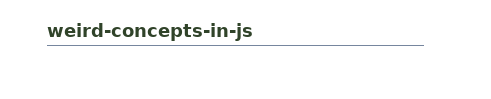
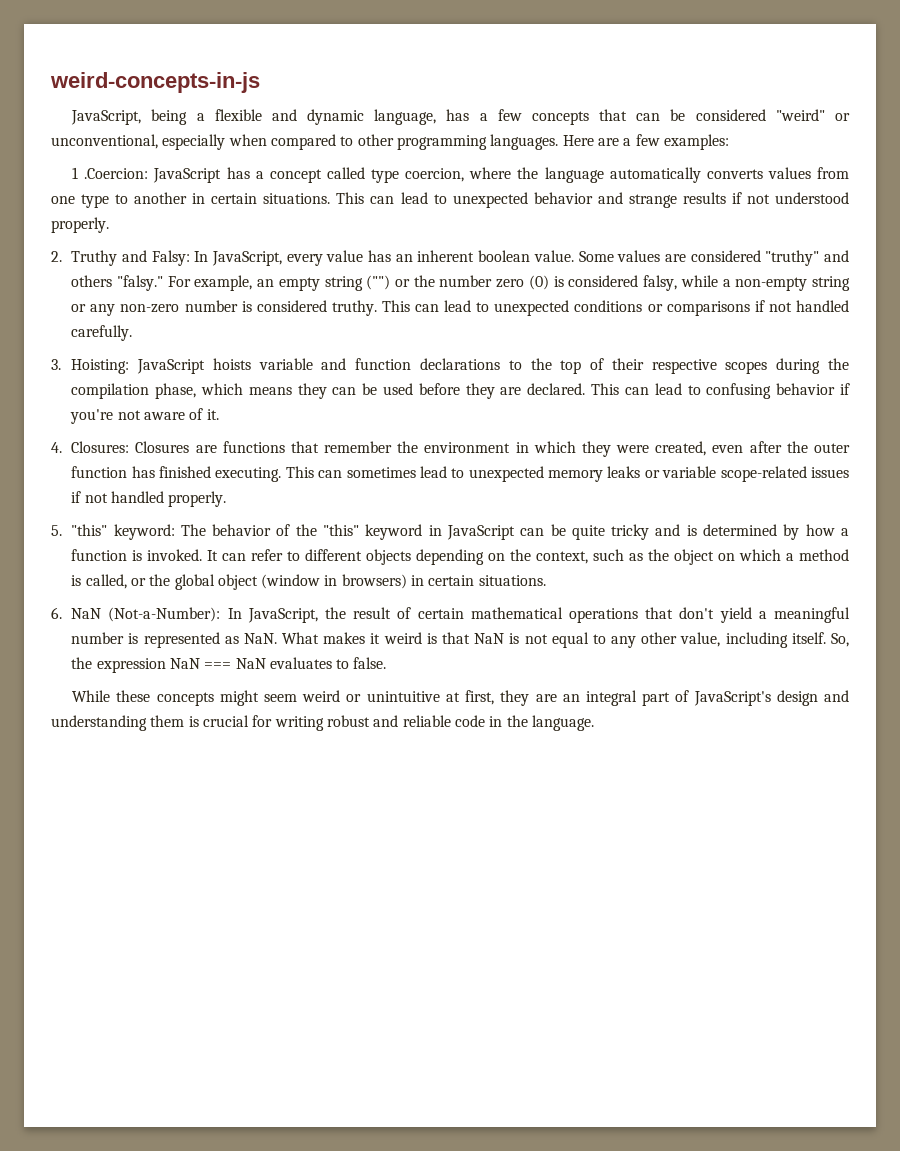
(253, 32) none -> [71,109,850,125] [51,134,729,150] [72,167,849,183] [51,192,849,208] [51,217,109,233] [51,250,849,266] [71,275,850,291] [71,300,850,316] [71,325,133,341] [51,358,850,374] [71,383,850,399] [70,408,219,424] [51,441,850,457] [71,466,850,482] [71,491,227,507] [51,524,849,540] [71,549,850,565] [71,574,546,590] [51,607,850,623] [71,632,849,648] [71,657,387,673] [72,690,849,706] [51,715,594,731] // JavaScript, being a flexible and dynamic language, has a few concepts that can be considered "weird" or unconventional, especially when compared to other programming languages. Here are a few examples: // 1 .Coercion: JavaScript has a concept called type coercion, where the language automatically converts values from one type to another in certain situations. This can lead to unexpected behavior and strange results if not understood properly. // 2. Truthy and Falsy: In JavaScript, every value has an inherent boolean value. Some values are considered "truthy" and others "falsy." For example, an empty string ("") or the number zero (0) is considered falsy, while a non-empty string or any non-zero number is considered truthy. This can lead to unexpected conditions or comparisons if not handled carefully. // 3. Hoisting: JavaScript hoists variable and function declarations to the top of their respective scopes during the compilation phase, which means they can be used before they are declared. This can lead to confusing behavior if you're not aware of it. // 4. Closures: Closures are functions that remember the environment in which they were created, even after the outer function has finished executing. This can sometimes lead to unexpected memory leaks or variable scope-related issues if not handled properly. // 5. "this" keyword: The behavior of the "this" keyword in JavaScript can be quite tricky and is determined by how a function is invoked. It can refer to different objects depending on the context, such as the object on which a method is called, or the global object (window in browsers) in certain situations. // 6. NaN (Not-a-Number): In JavaScript, the result of certain mathematical operations that don't yield a meaningful number is represented as NaN. What makes it weird is that NaN is not equal to any other value, including itself. So, the expression NaN === NaN evaluates to false. // While these concepts might seem weird or unintuitive at first, they are an integral part of JavaScript's design and understanding them is crucial for writing robust and reliable code in the language.

